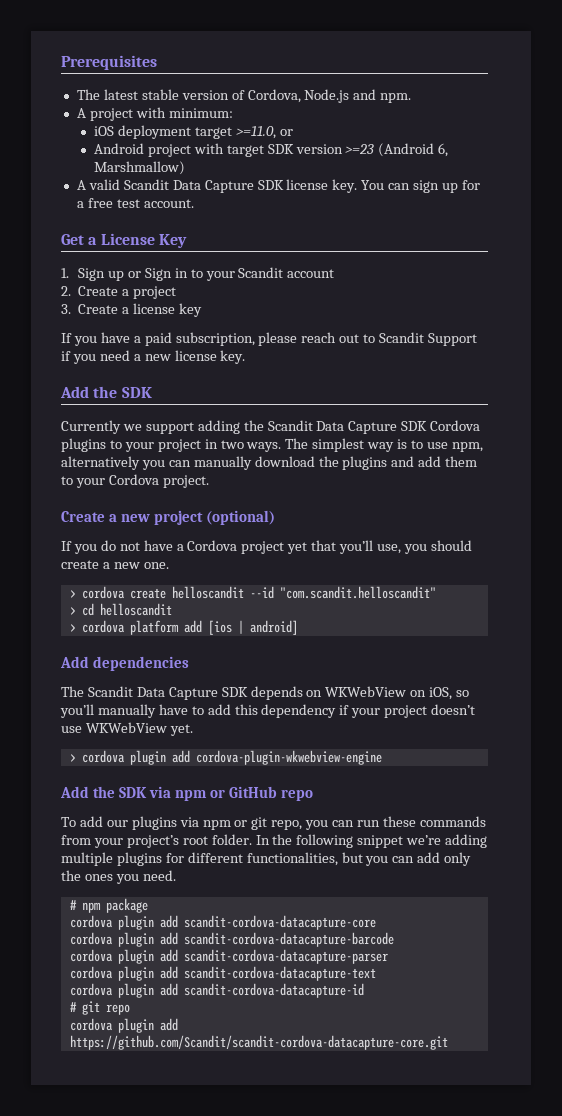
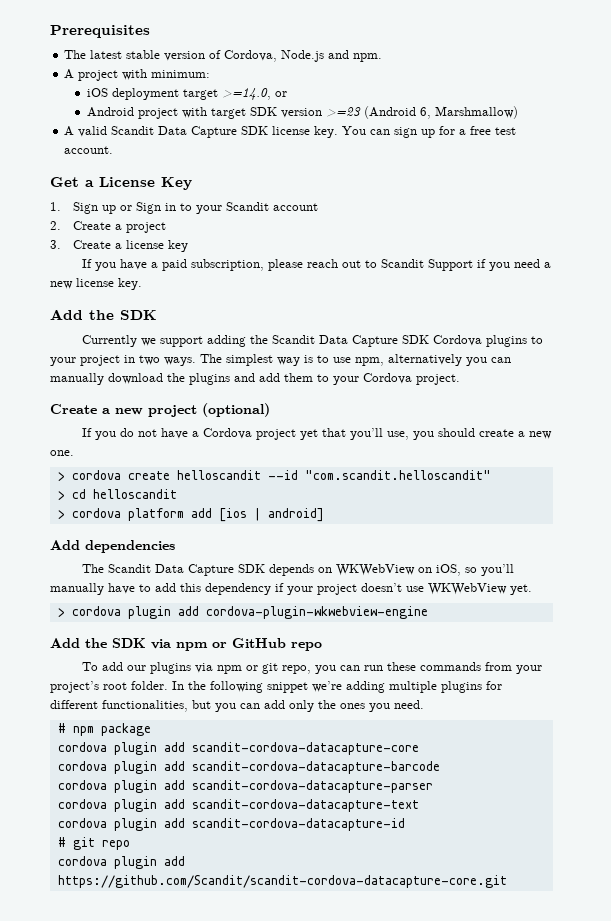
[235,126,276,139] >=11.0, -> [222,88,272,100] >=14.0,

